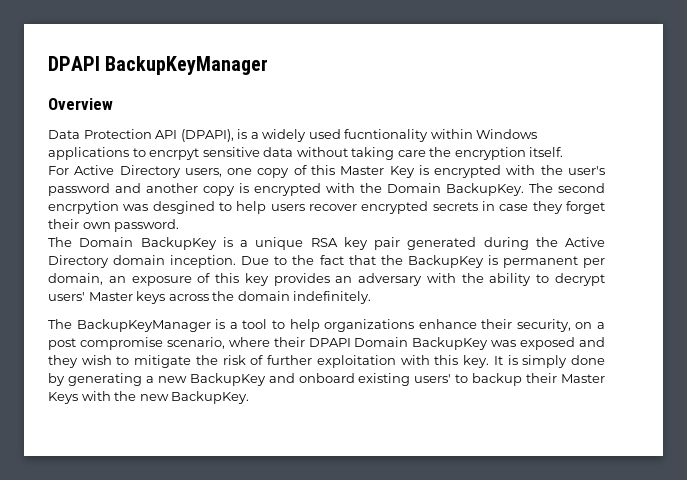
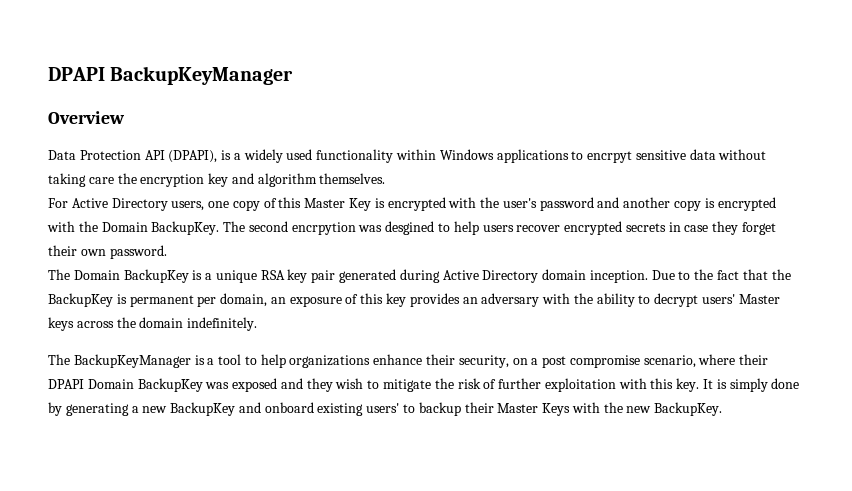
[344,129,429,142] fucntionality -> [316,149,394,163] functionality
[529,147,564,157] itself. -> [208,173,386,187] key and algorithm themselves.
[535,237,558,247] the -> (440, 276) none

